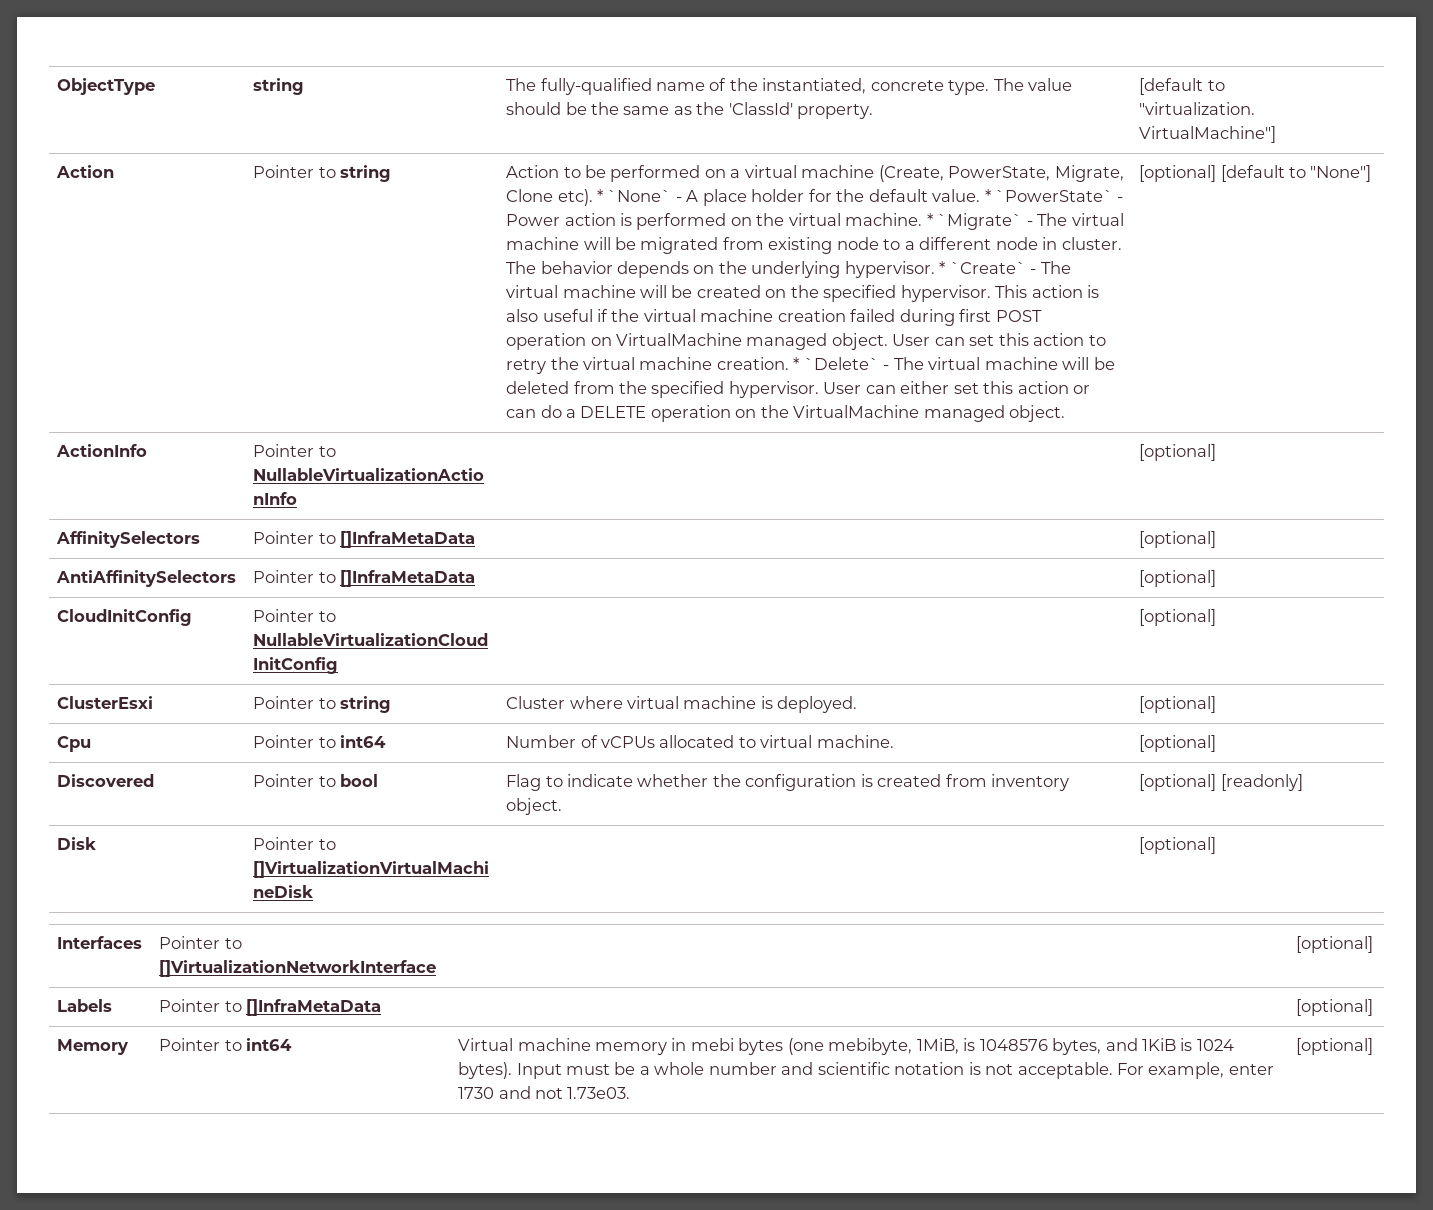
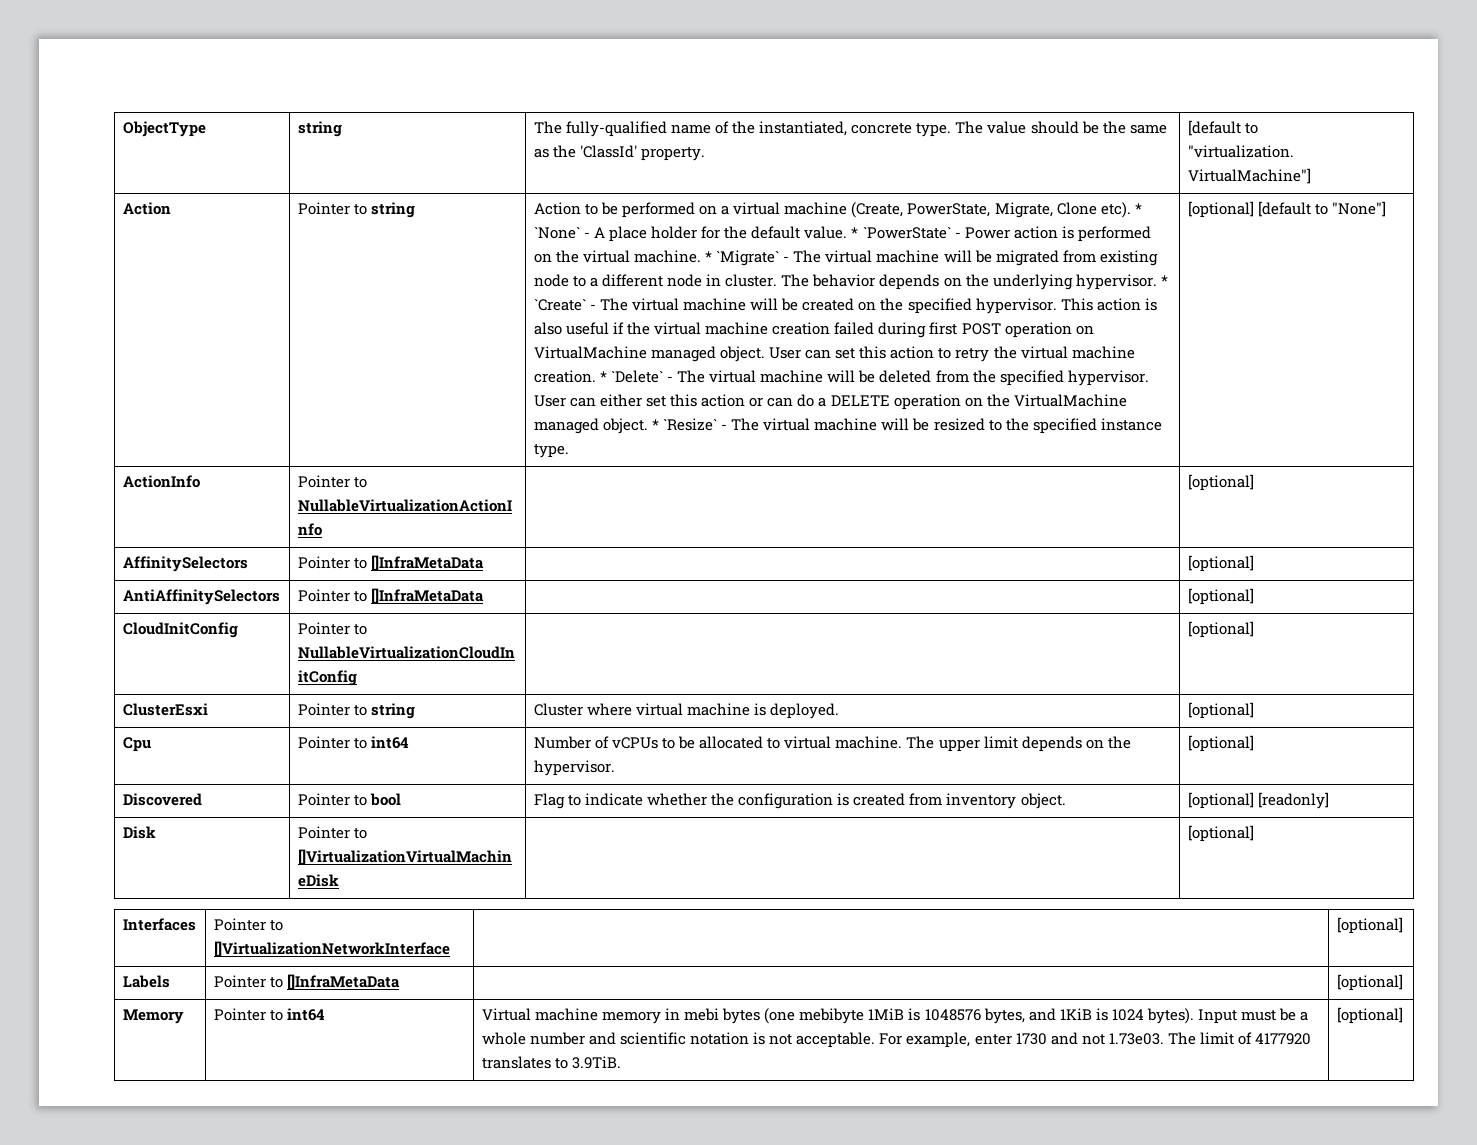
(1066, 413) none -> [652,418,1162,434] [533,444,569,458] * `Resize` - The virtual machine will be resized to the specified instance type.
(655, 742) none -> [662,736,696,749] to be
(894, 741) none -> [906,736,1131,752] [533,760,615,776] The upper limit depends on the hypervisor.
[828,1038,959,1055] mebibyte, 1MiB, -> [799,1008,905,1024] mebibyte 1MiB
(631, 1093) none -> [1167,1032,1311,1045] [481,1056,622,1069] The limit of 4177920 translates to 3.9TiB.

